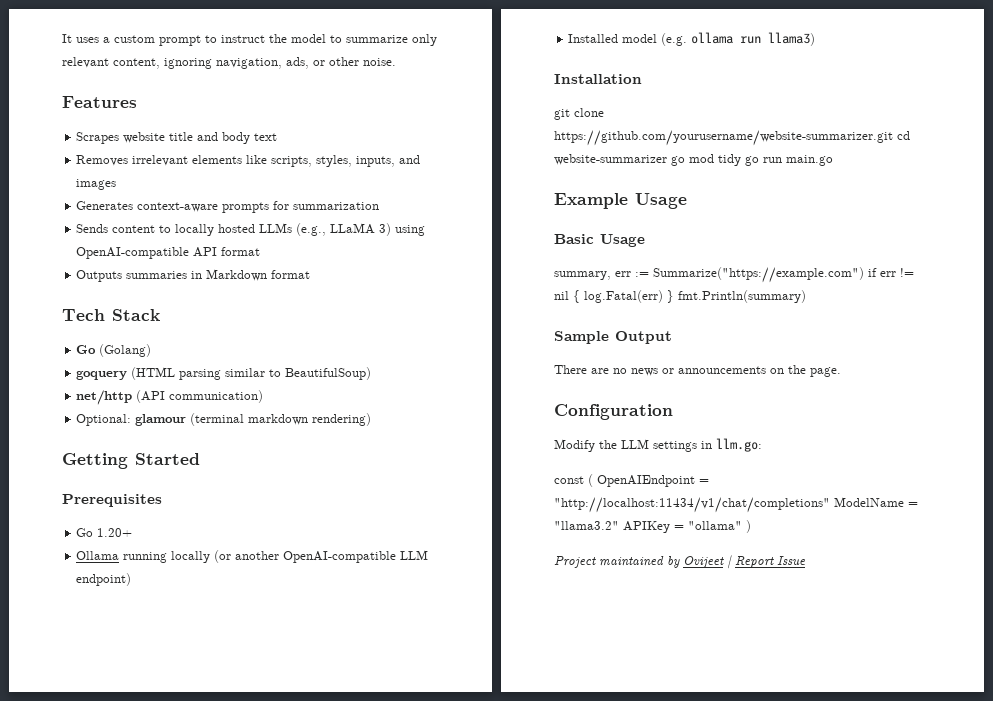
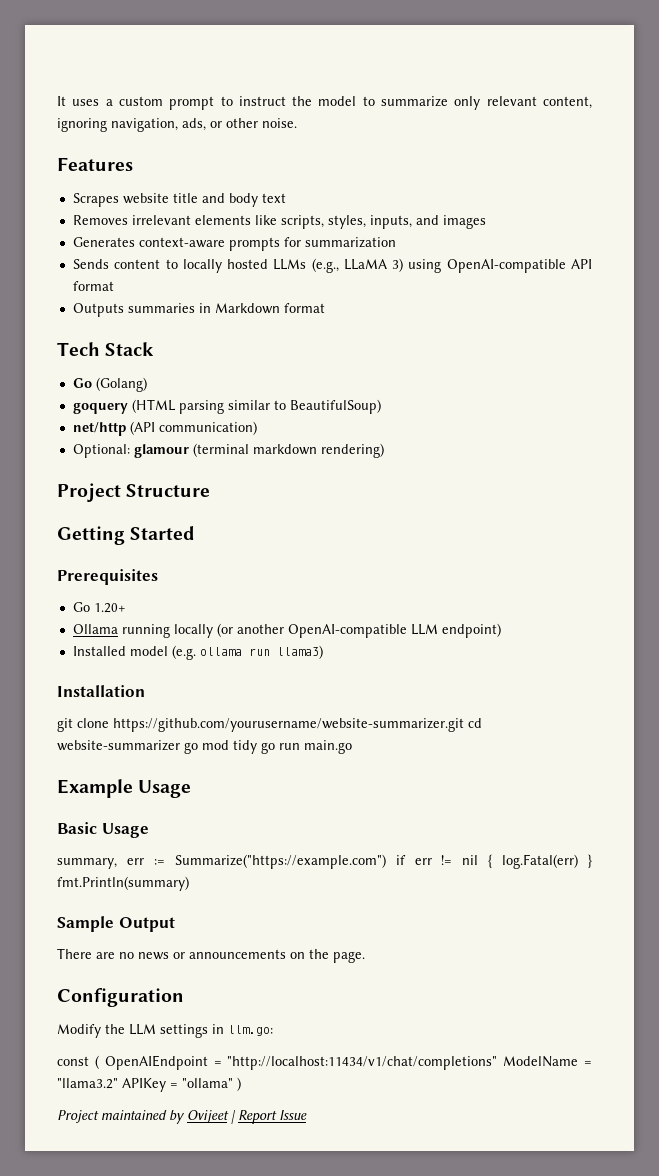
(372, 419) none -> [57,483,211,502] // Project Structure

